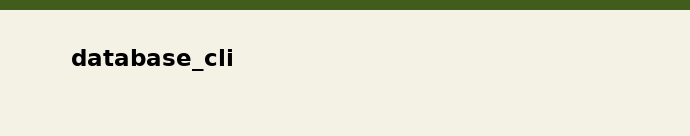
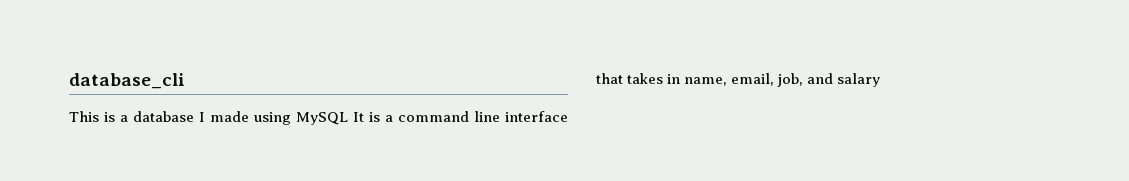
(234, 60) none -> [69,111,568,125] [596,73,881,87] // This is a database I made using MySQL It is a command line interface that takes in name, email, job, and salary

